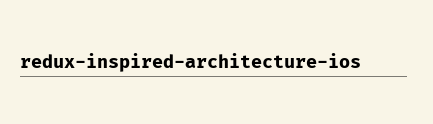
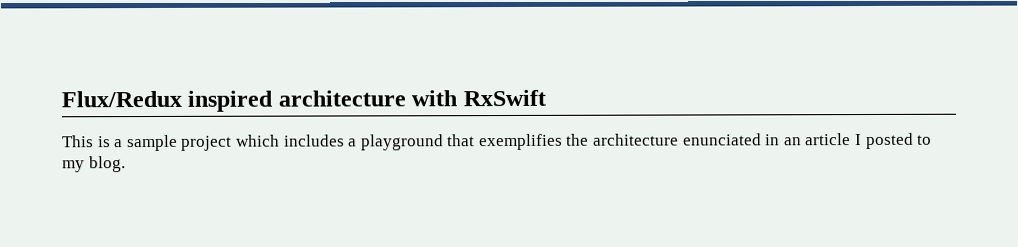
[20,53,361,72] redux-inspired-architecture-ios -> [61,89,546,112] [62,132,933,152] [62,156,126,173] Flux/Redux inspired architecture with RxSwift // This is a sample project which includes a playground that exemplifies the architecture enunciated in an article I posted to my blog.

